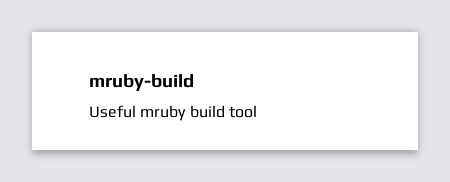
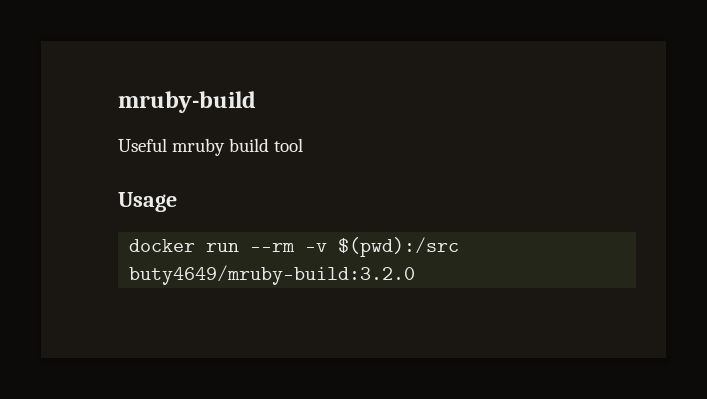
(257, 111) none -> [118,192,177,212] [129,237,460,257] [129,265,416,285] // Usage // docker run --rm -v $(pwd):/src buty4649/mruby-build:3.2.0

